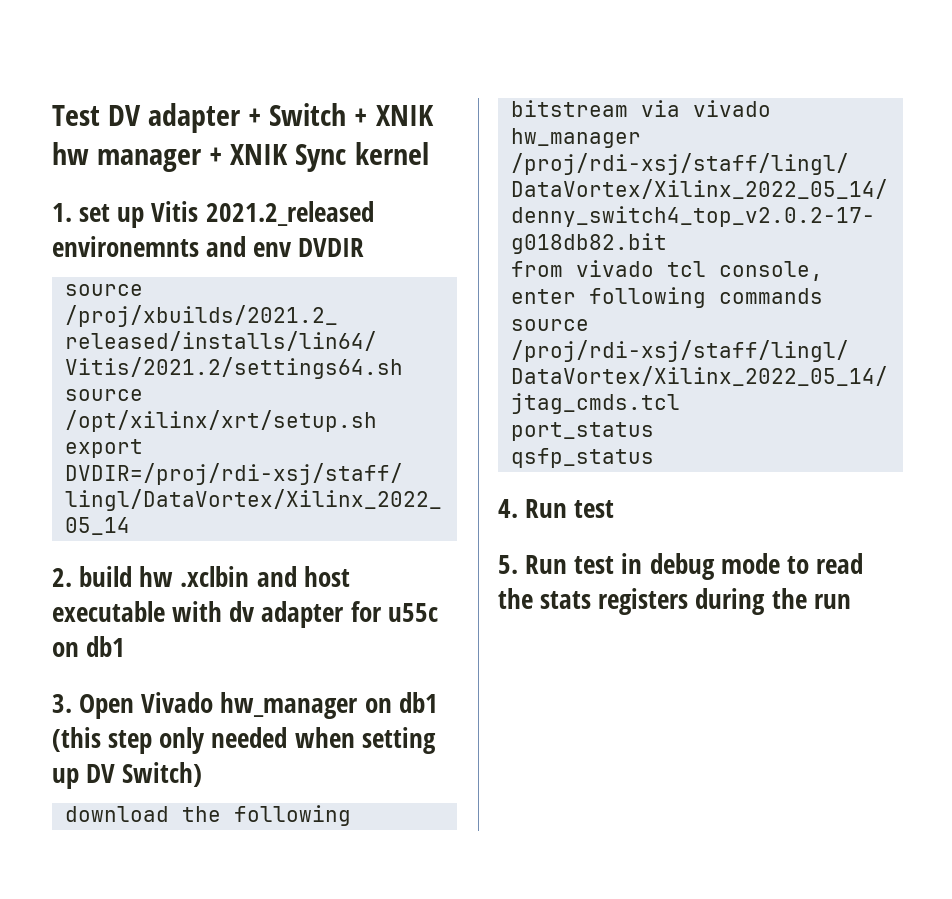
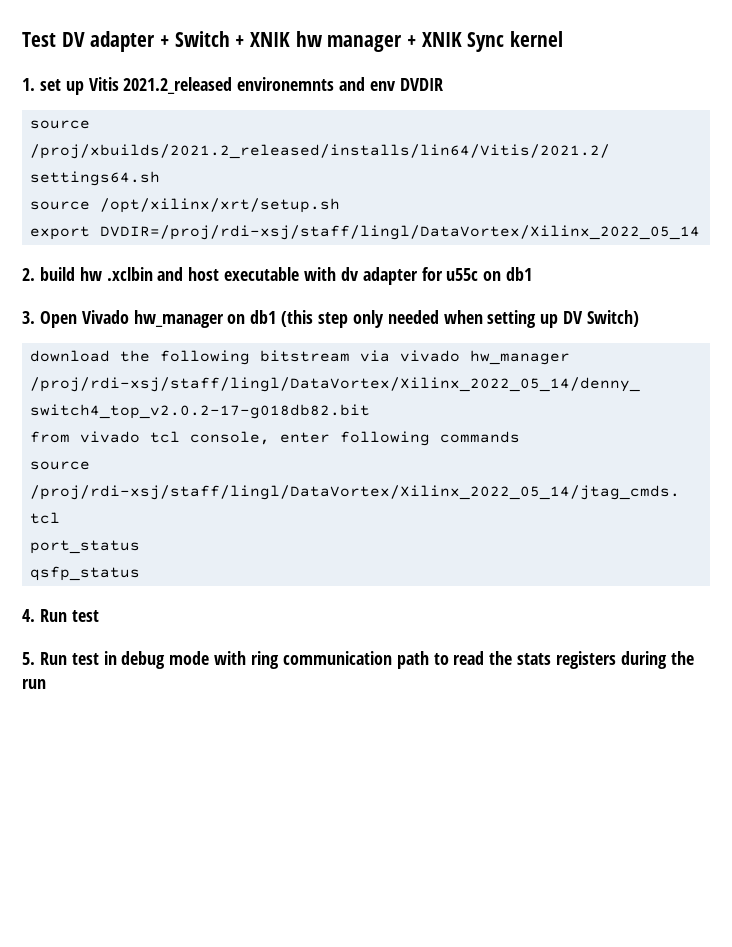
(780, 563) none -> [214,651,429,669] with ring communication path

